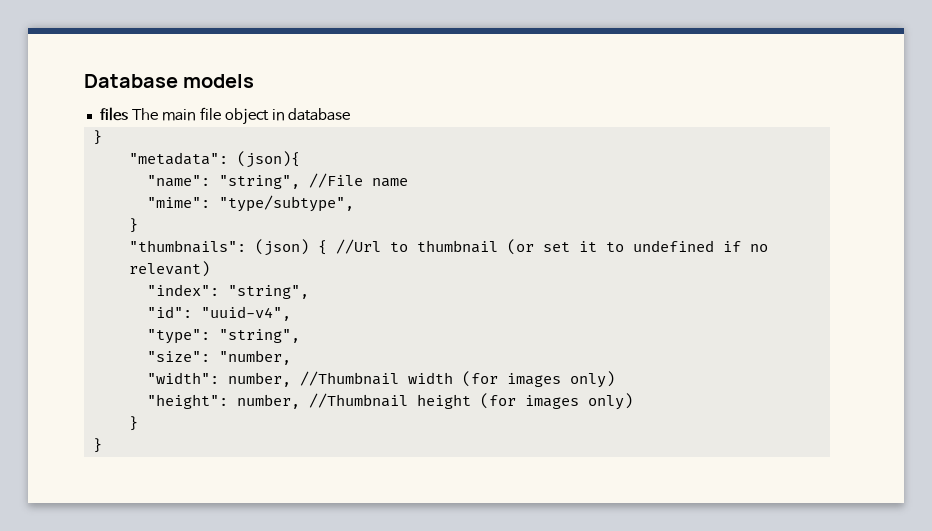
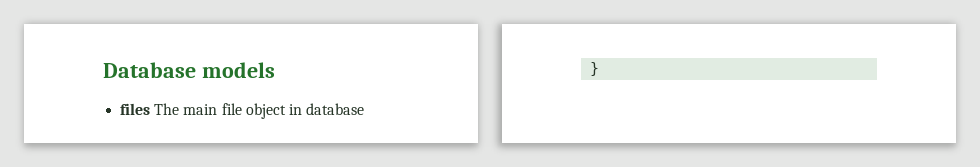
[128,151,300,168] [146,173,408,189] [146,195,354,212] [128,218,138,233] [128,239,768,256] [128,261,210,277] [146,284,309,299] [146,306,291,321] [146,329,300,344] [146,350,291,365] [146,371,615,388] [146,393,633,410] [128,416,138,431] [92,438,102,453] // "metadata": (json){ // "name": "string", //File name // "mime": "type/subtype", // } // "thumbnails": (json) { //Url to thumbnail (or set it to undefined if no relevant) // "index": "string", // "id": "uuid-v4", // "type": "string", // "size": "number, // "width": number, //Thumbnail width (for images only) // "height": number, //Thumbnail height (for images only) // } // } -> (600, 69) none

